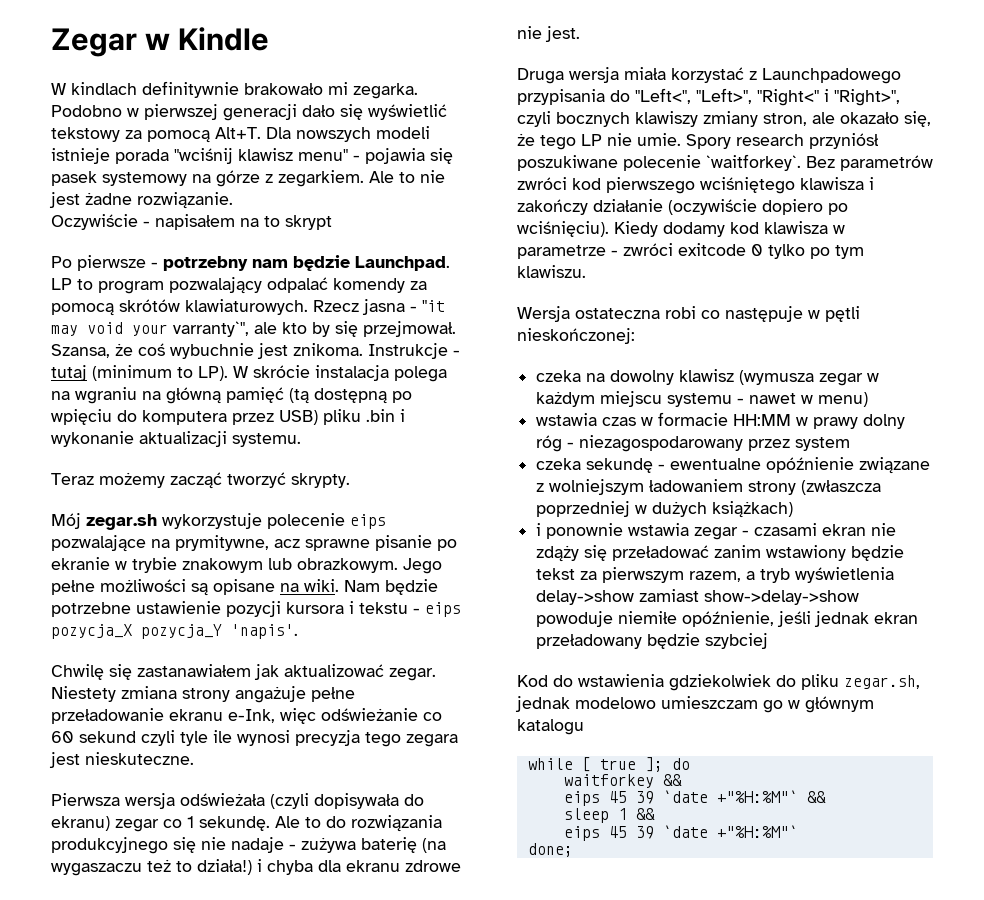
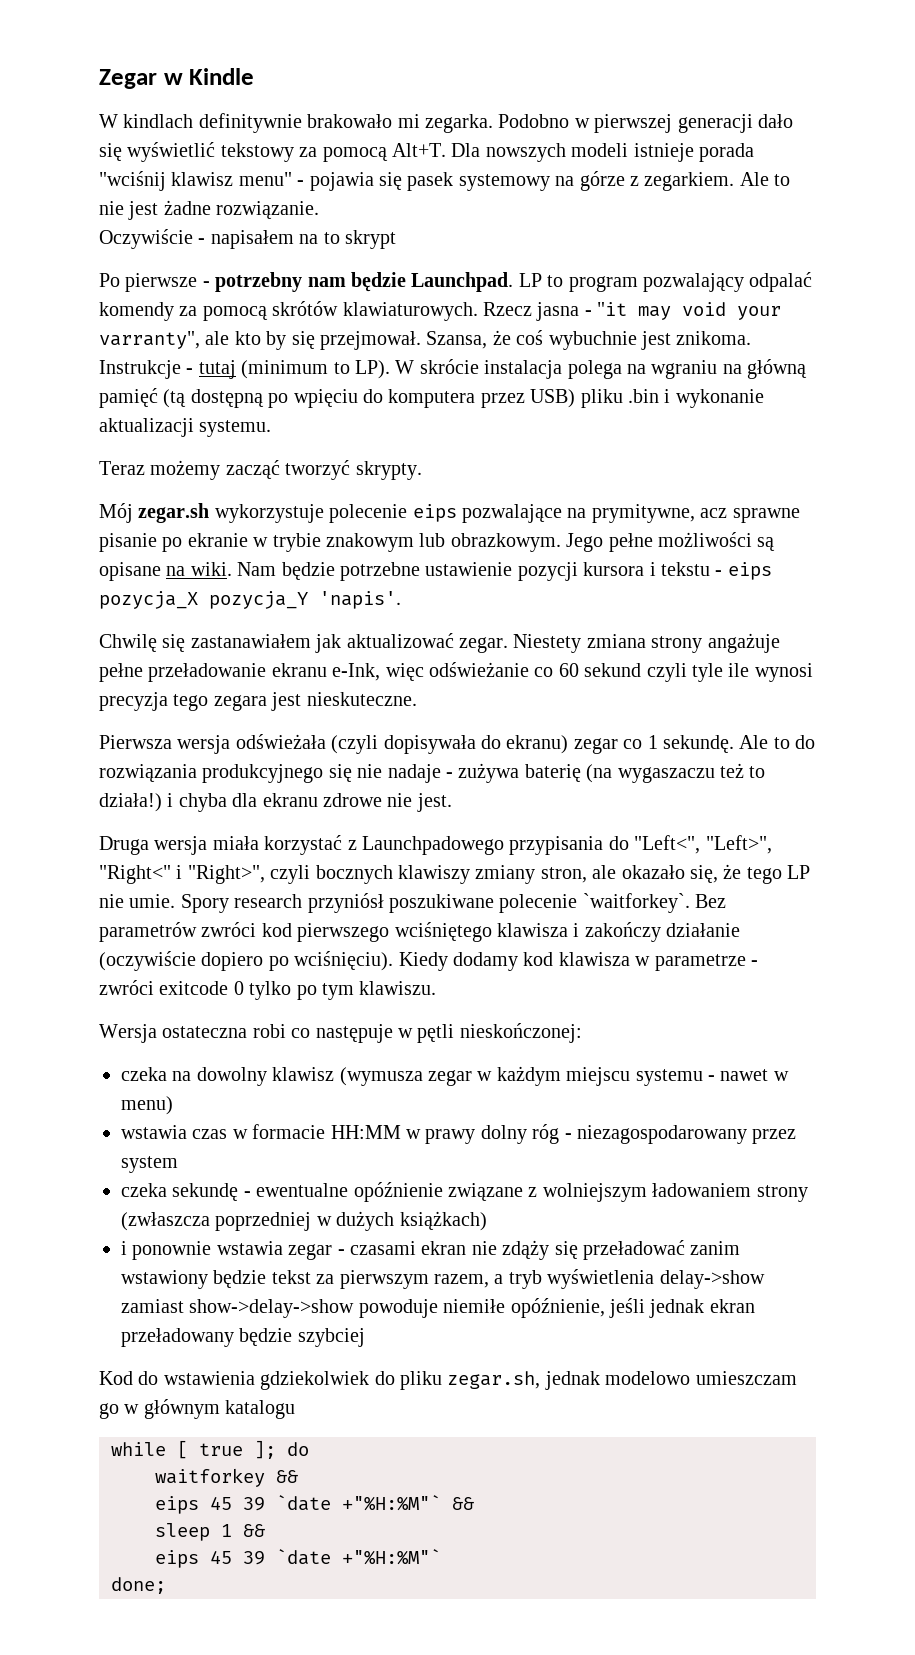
[173,321,249,337] varranty`", -> [99,331,200,349] varranty",

